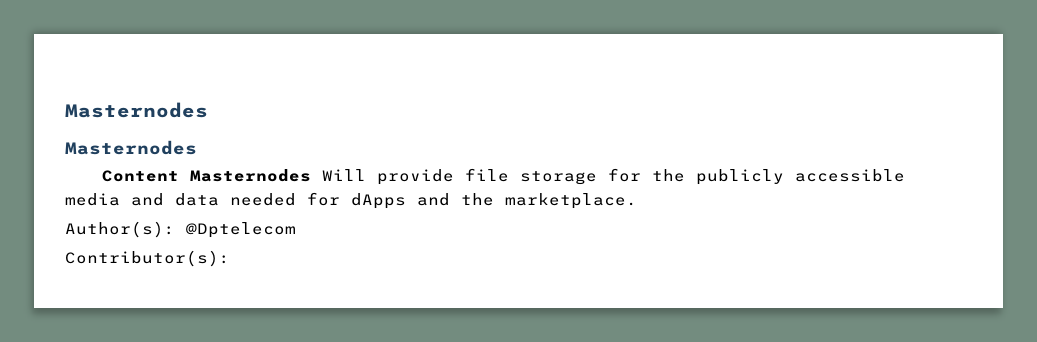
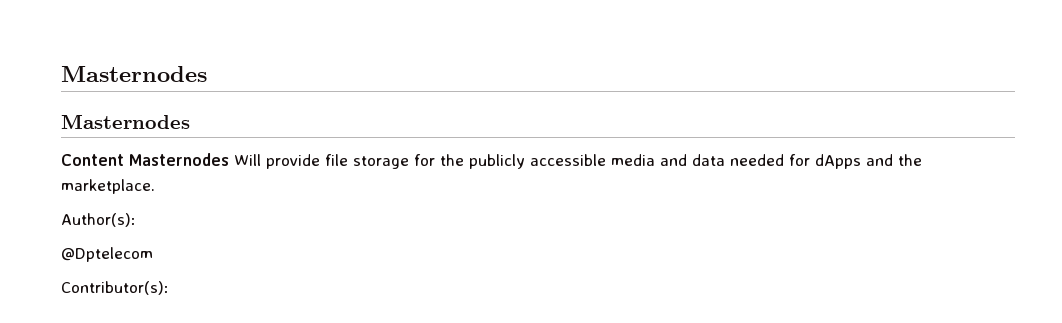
(175, 229) none -> (136, 220) //

